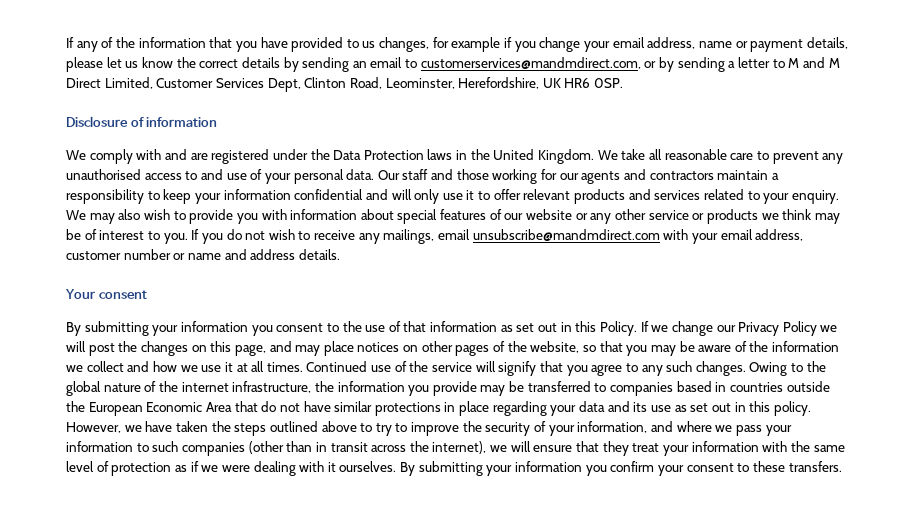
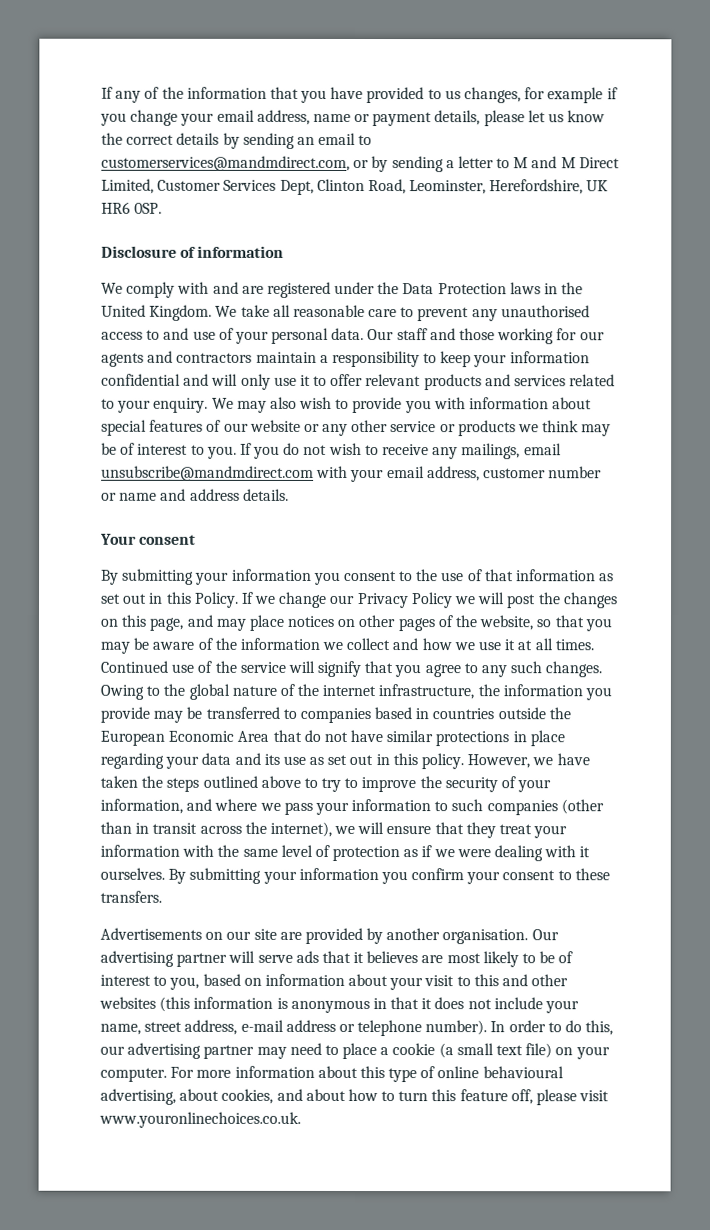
(842, 466) none -> [100,927,559,945] [100,950,574,968] [100,973,569,991] [99,996,580,1014] [100,1019,614,1037] [100,1042,610,1060] [100,1065,564,1083] [100,1088,610,1106] [99,1111,301,1128] // Advertisements on our site are provided by another organisation. Our advertising partner will serve ads that it believes are most likely to be of interest to you, based on information about your visit to this and other websites (this information is anonymous in that it does not include your name, street address, e-mail address or telephone number). In order to do this, our advertising partner may need to place a cookie (a small text file) on your computer. For more information about this type of online behavioural advertising, about cookies, and about how to turn this feature off, please visit www.youronlinechoices.co.uk.

